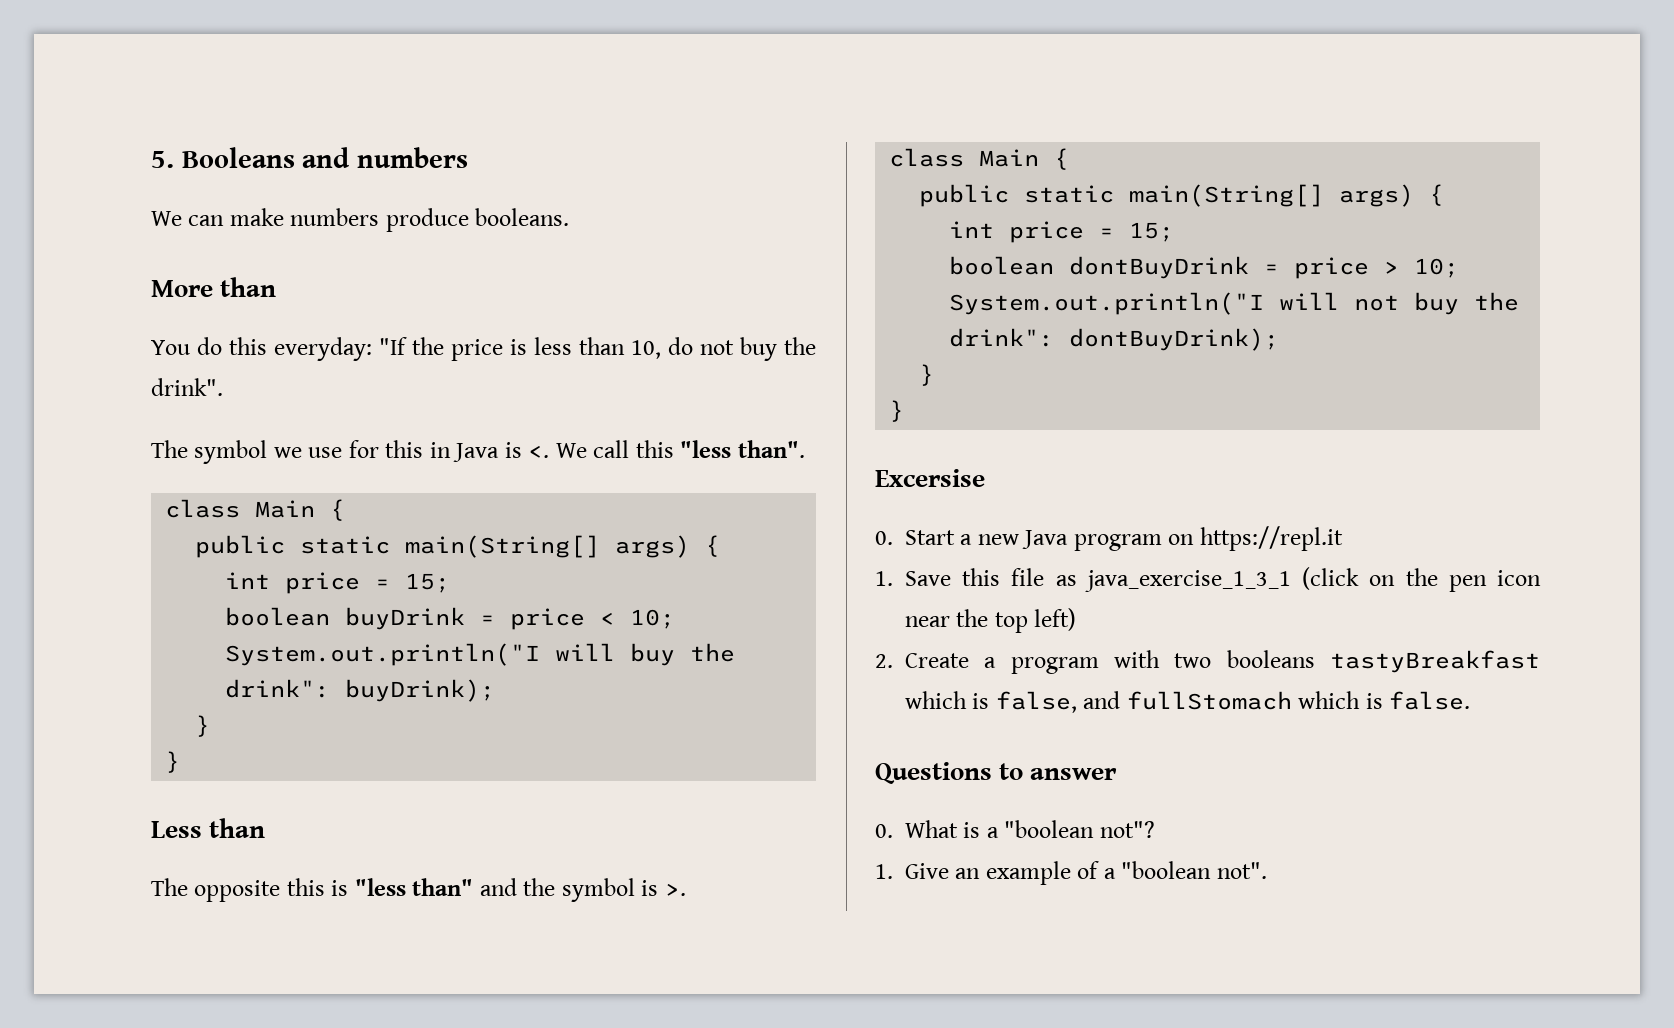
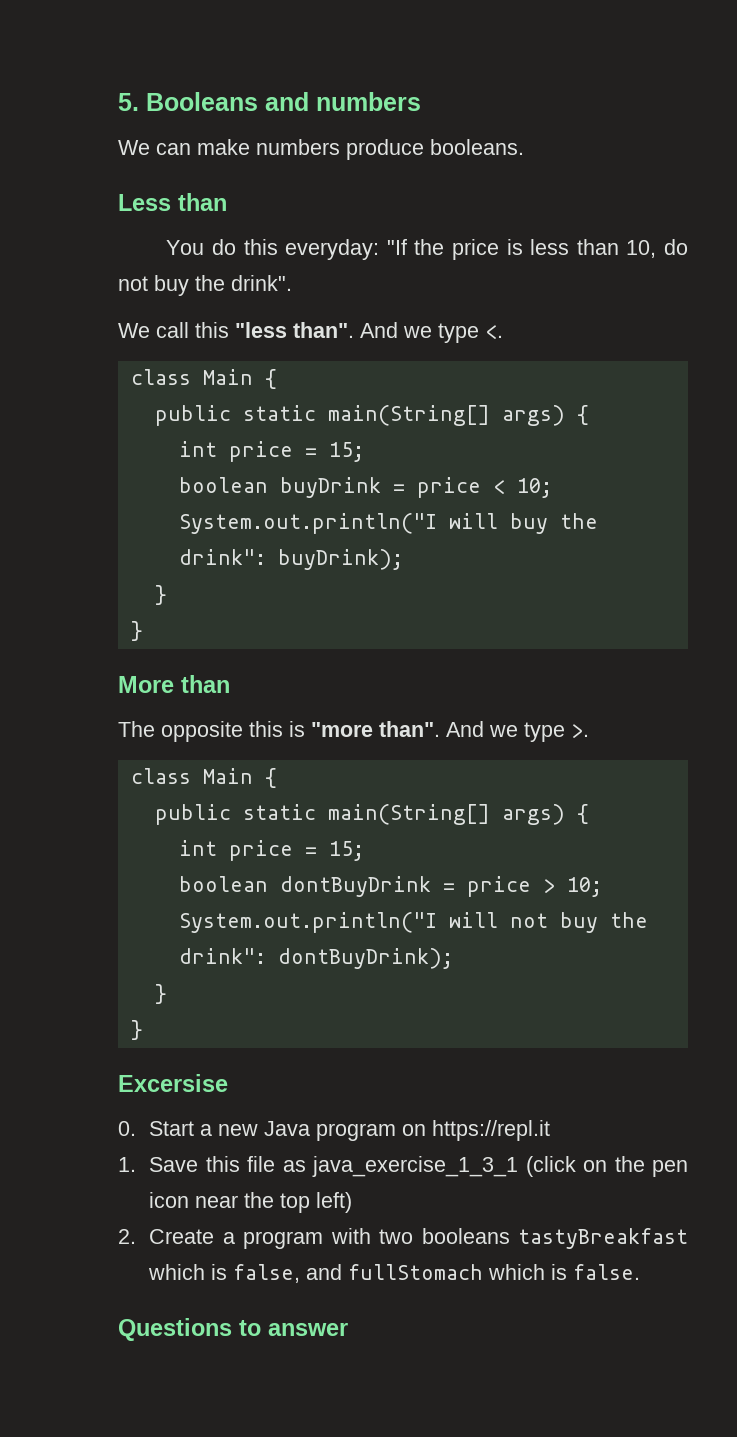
[151,280,213,297] More -> [118,194,171,211] Less
[151,440,550,464] The symbol we use for this in Java is <. -> (292, 283) none
(805, 449) none -> [360,322,503,343] And we type <.
[151,821,202,838] Less -> [118,676,174,693] More
[354,878,659,902] "less than" and the symbol is -> [311,721,565,742] "more than". And we type
[875,820,1155,838] [875,861,1267,885] // 0. What is a "boolean not"? // 1. Give an example of a "boolean not". -> (348, 1329) none

